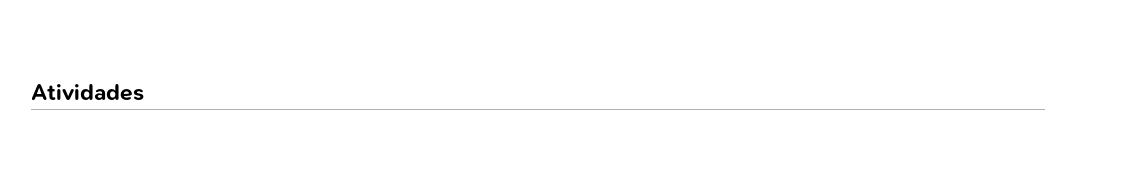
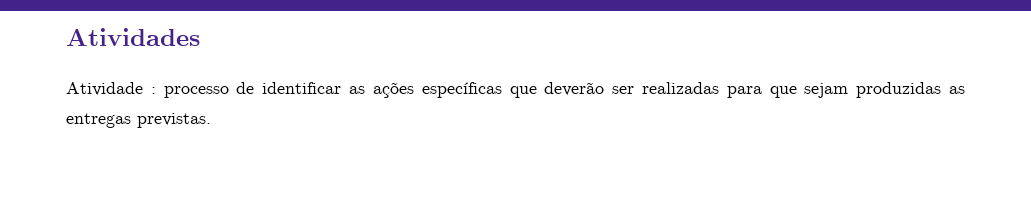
(144, 92) none -> [66,82,965,98] [66,113,211,128] // Atividade : processo de identificar as ações específicas que deverão ser realizadas para que sejam produzidas as entregas previstas.

